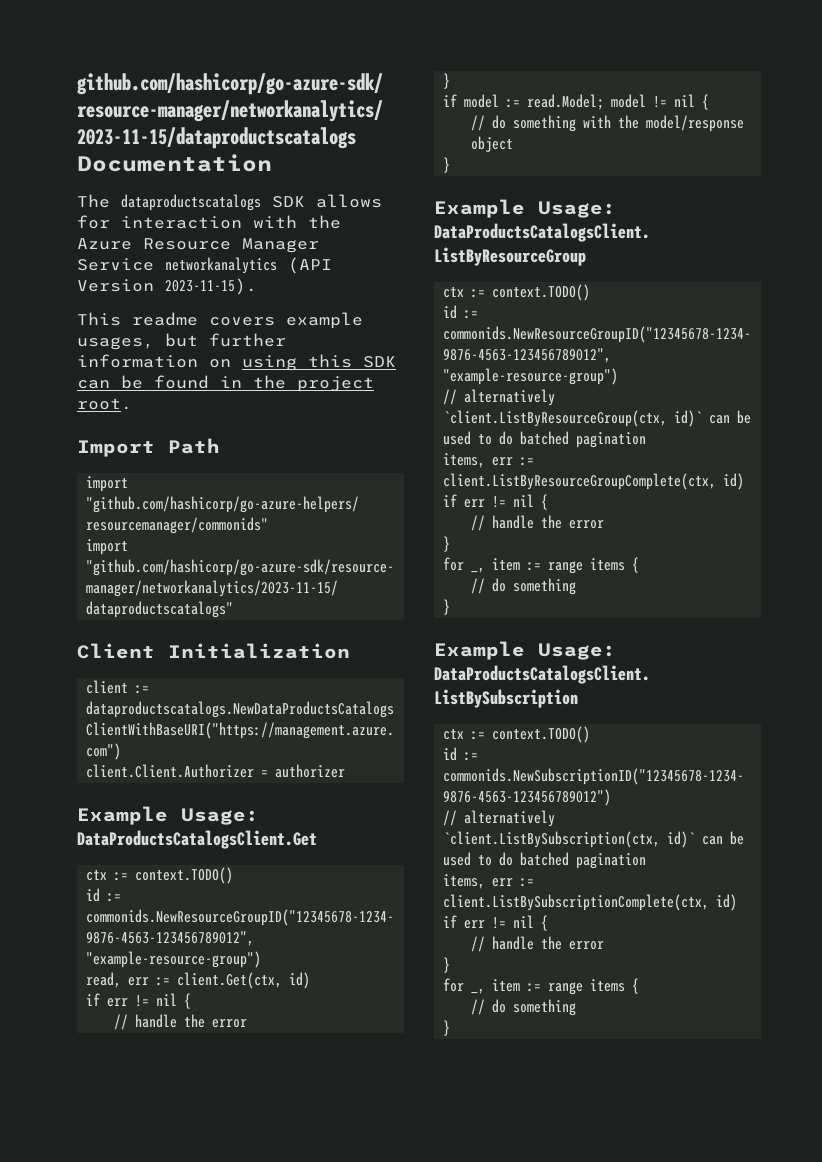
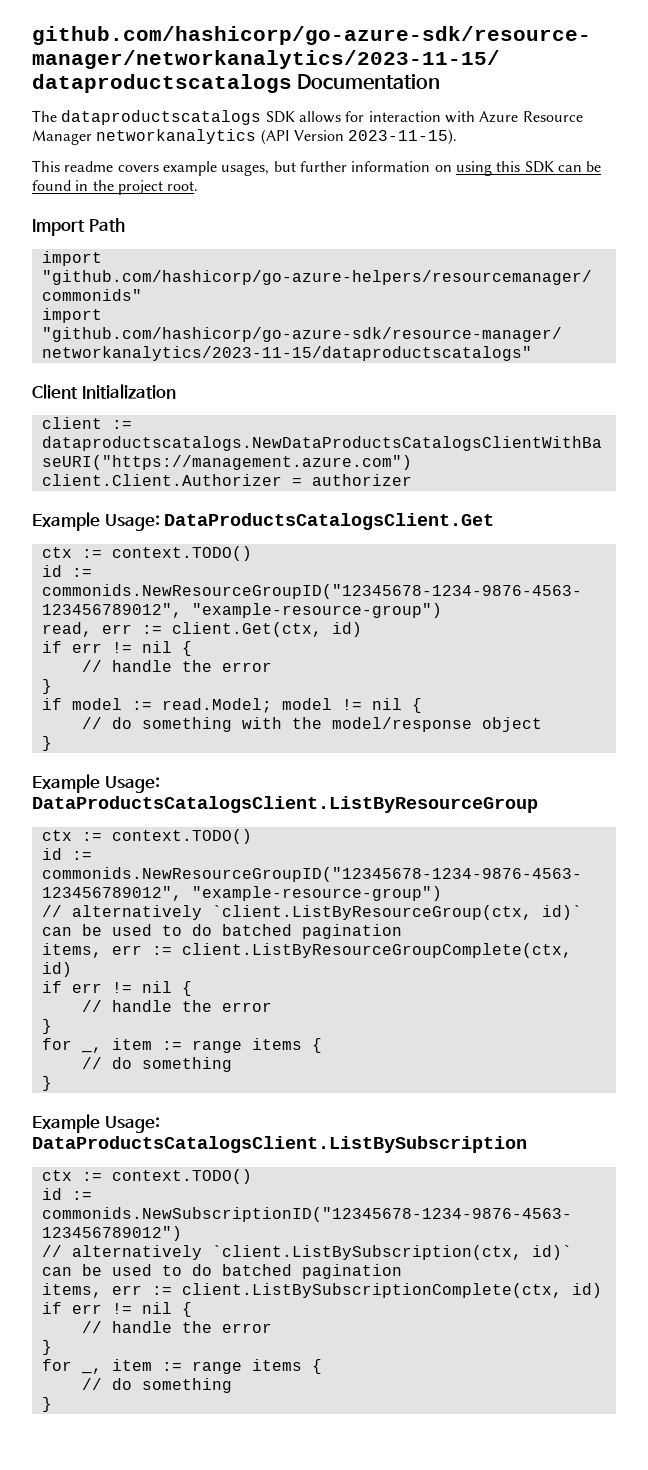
[308,215,341,229] the -> (475, 117) none
[77,258,154,271] Service -> (92, 137) none

